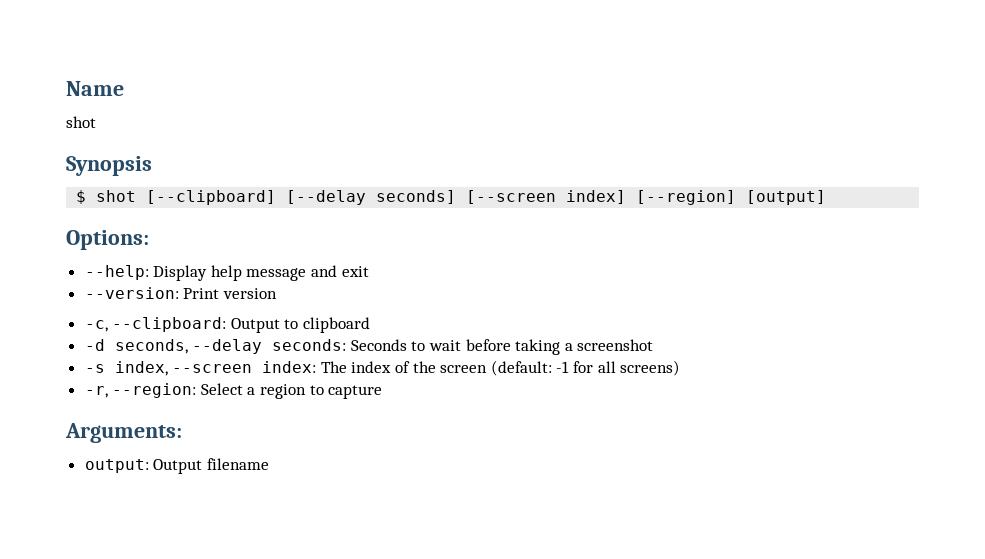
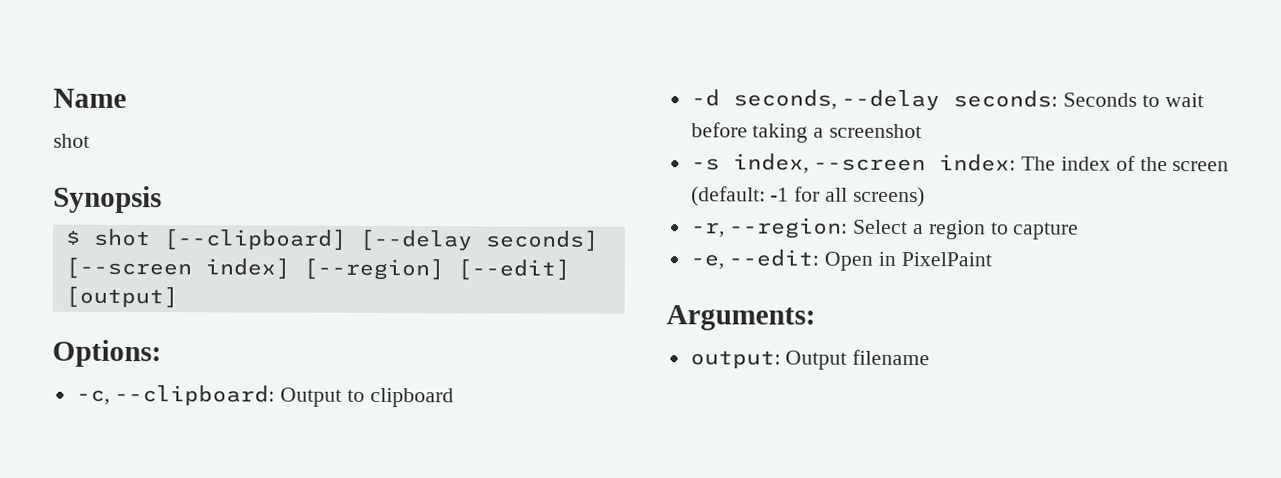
(737, 197) none -> [456,258,570,281] [--edit]
[84,265,369,281] [84,287,277,299] // --help: Display help message and exit // --version: Print version -> (162, 353) none
(383, 392) none -> [689,249,992,271] // -e, --edit: Open in PixelPaint

